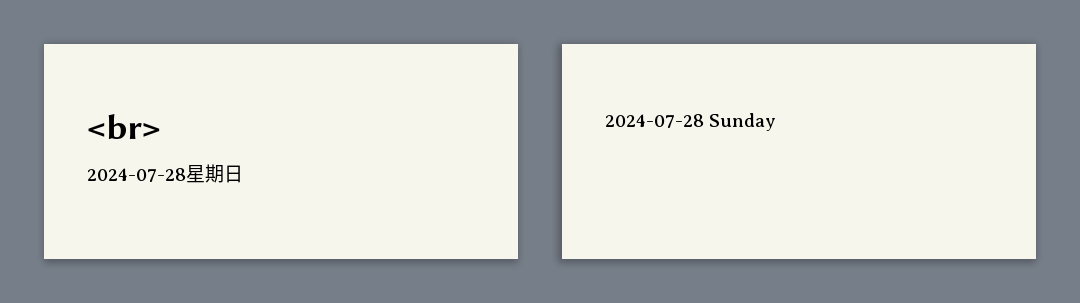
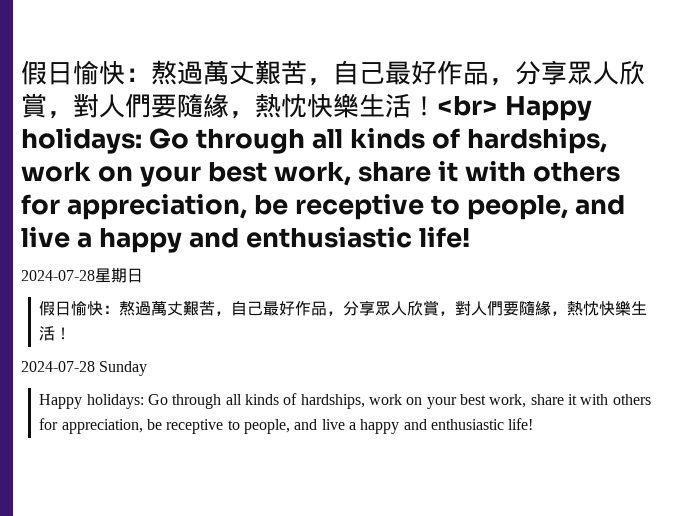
[87,114,161,140] [87,164,243,183] [605,113,777,131] <br> // 2024-07-28星期日 // 2024-07-28 Sunday -> [21,60,645,86] [21,93,593,121] [21,128,608,154] [21,161,621,187] [21,194,626,220] [21,227,471,253] [21,268,143,283] [39,300,648,316] [39,326,72,341] [21,361,148,376] [39,393,651,409] [39,418,534,434] 假日愉快：熬過萬丈艱苦，自己最好作品，分享眾人欣賞，對人們要隨緣，熱忱快樂生活！<br> Happy holidays: Go through all kinds of hardships, work on your best work, share it with others for appreciation, be receptive to people, and live a happy and enthusiastic life! // 2024-07-28星期日 // 假日愉快：熬過萬丈艱苦，自己最好作品，分享眾人欣賞，對人們要隨緣，熱忱快樂生活！ // 2024-07-28 Sunday // Happy holidays: Go through all kinds of hardships, work on your best work, share it with others for appreciation, be receptive to people, and live a happy and enthusiastic life!

